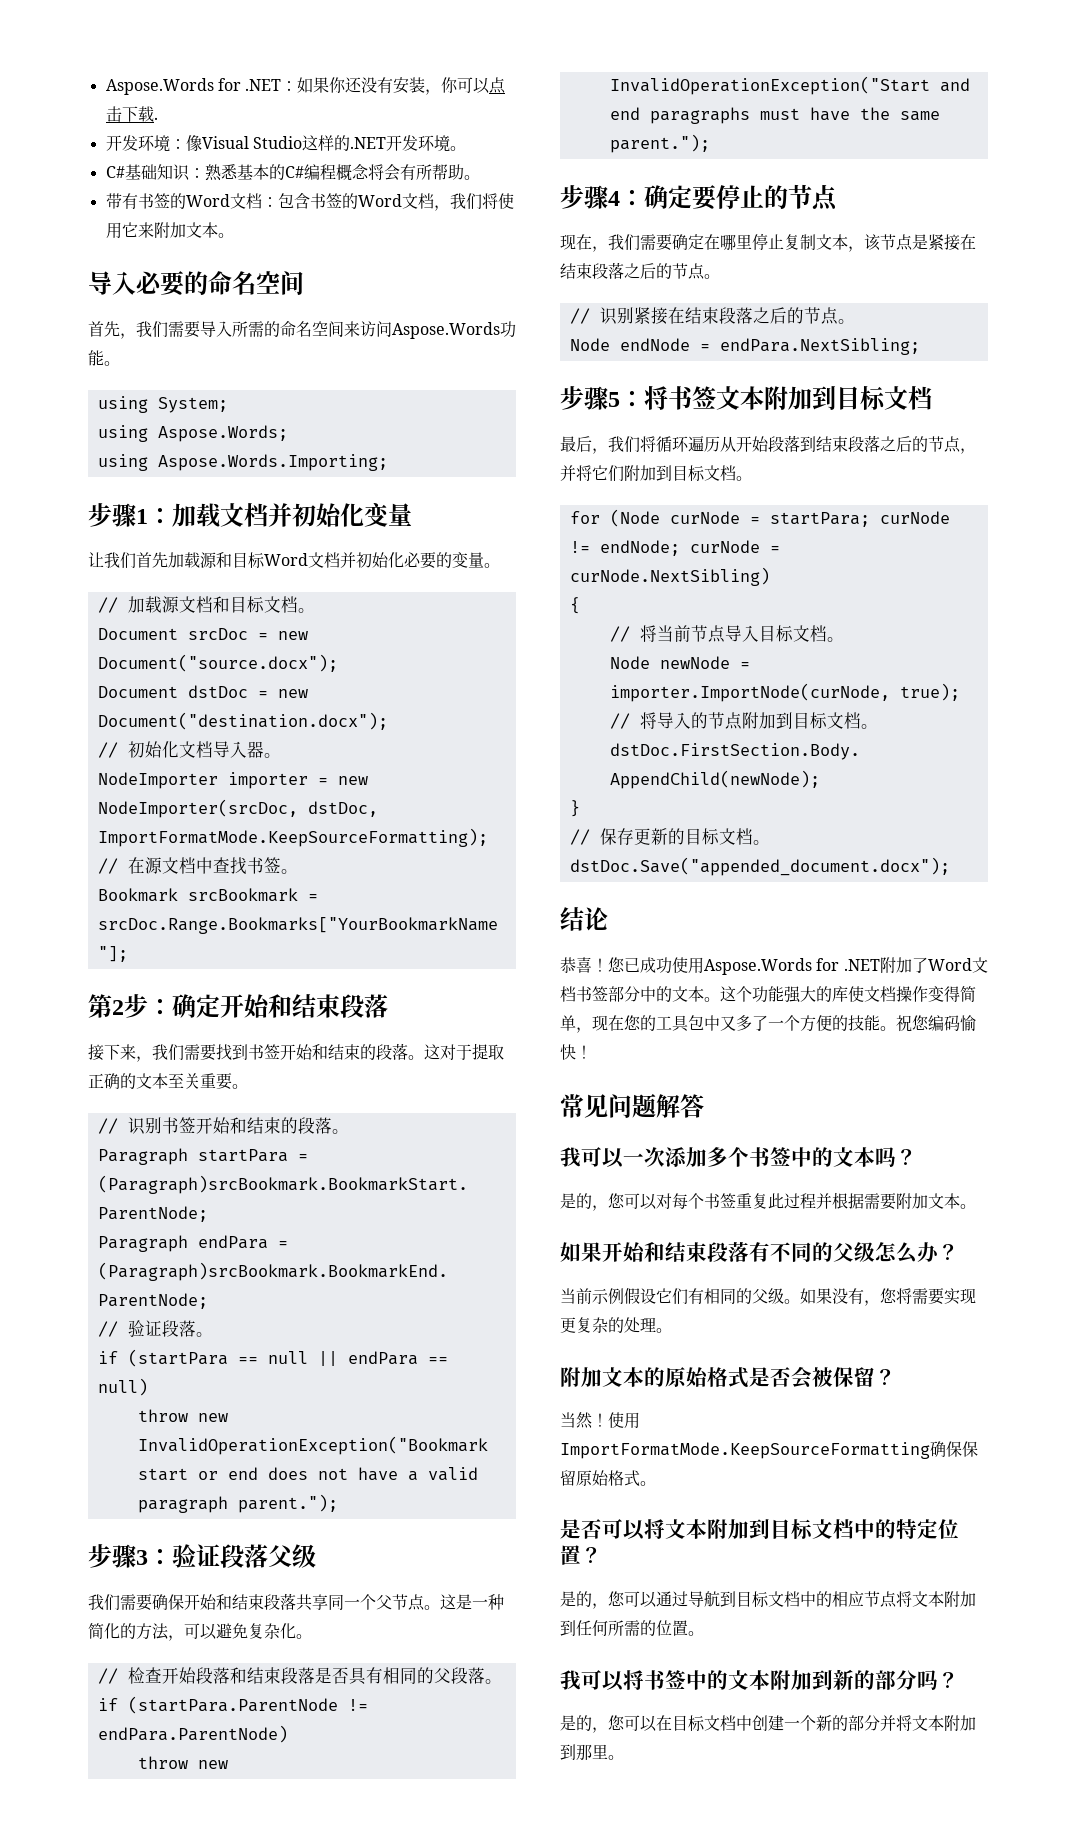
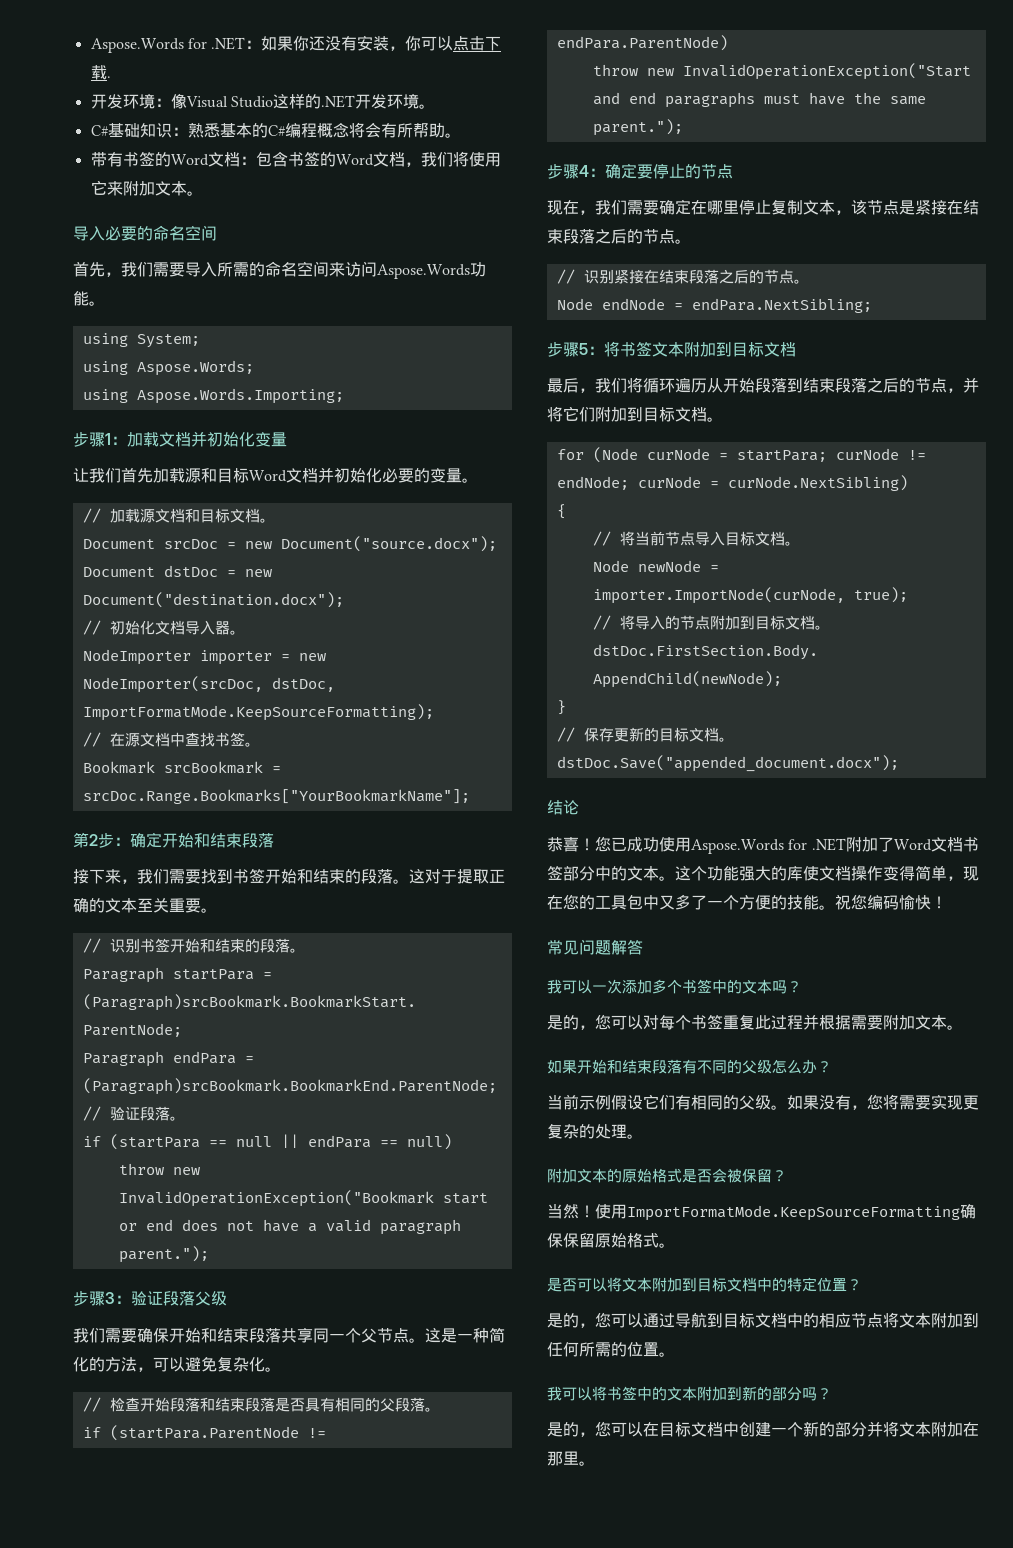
[560,1744,576,1760] 到 -> [963,1422,979,1437] 在

